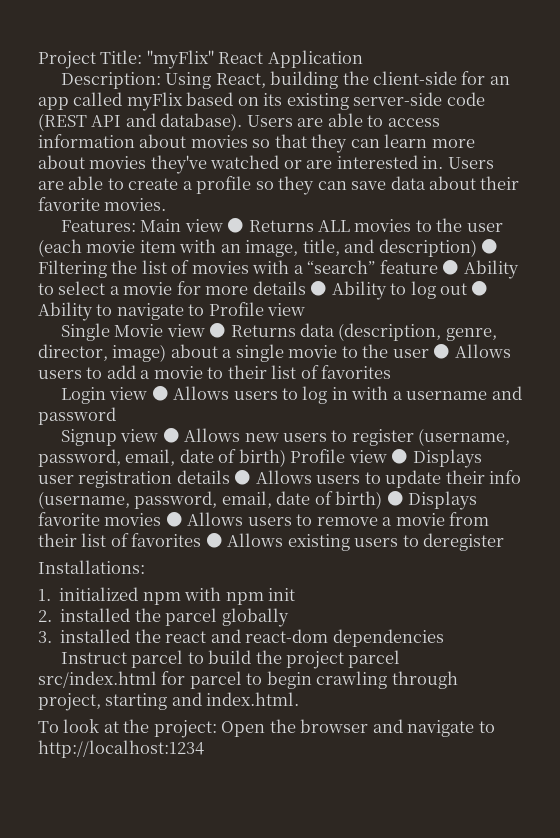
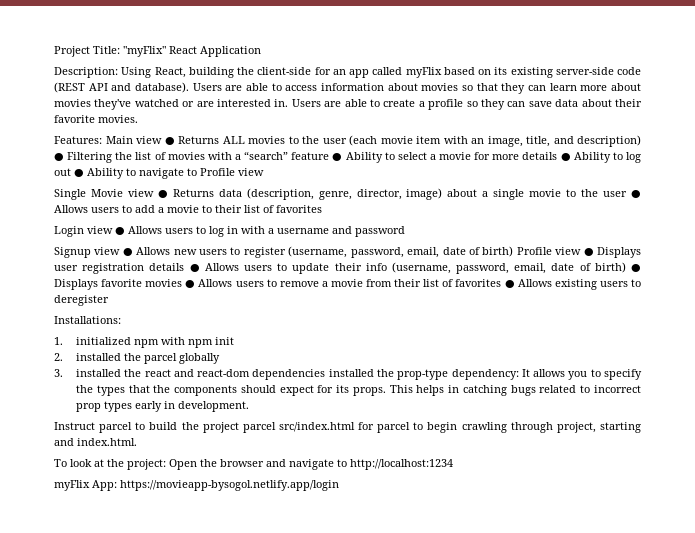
(444, 638) none -> [328,369,642,380] [75,385,641,396] [75,401,249,412] installed the prop-type dependency: It allows you to specify the types that the components should expect for its props. This helps in catching bugs related to incorrect prop types early in development.
(204, 749) none -> [54,480,339,491] // myFlix App: https://movieapp-bysogol.netlify.app/login

